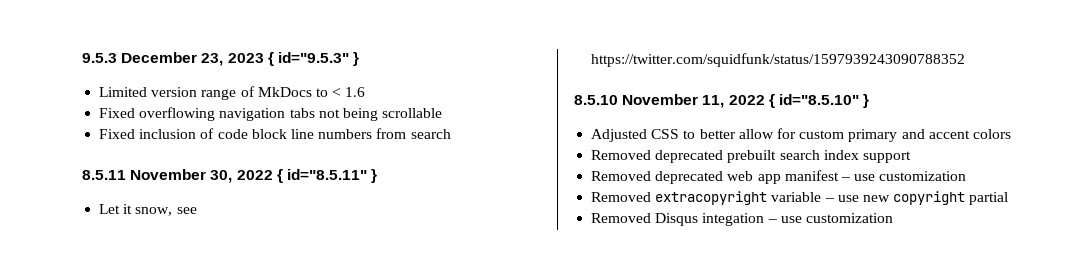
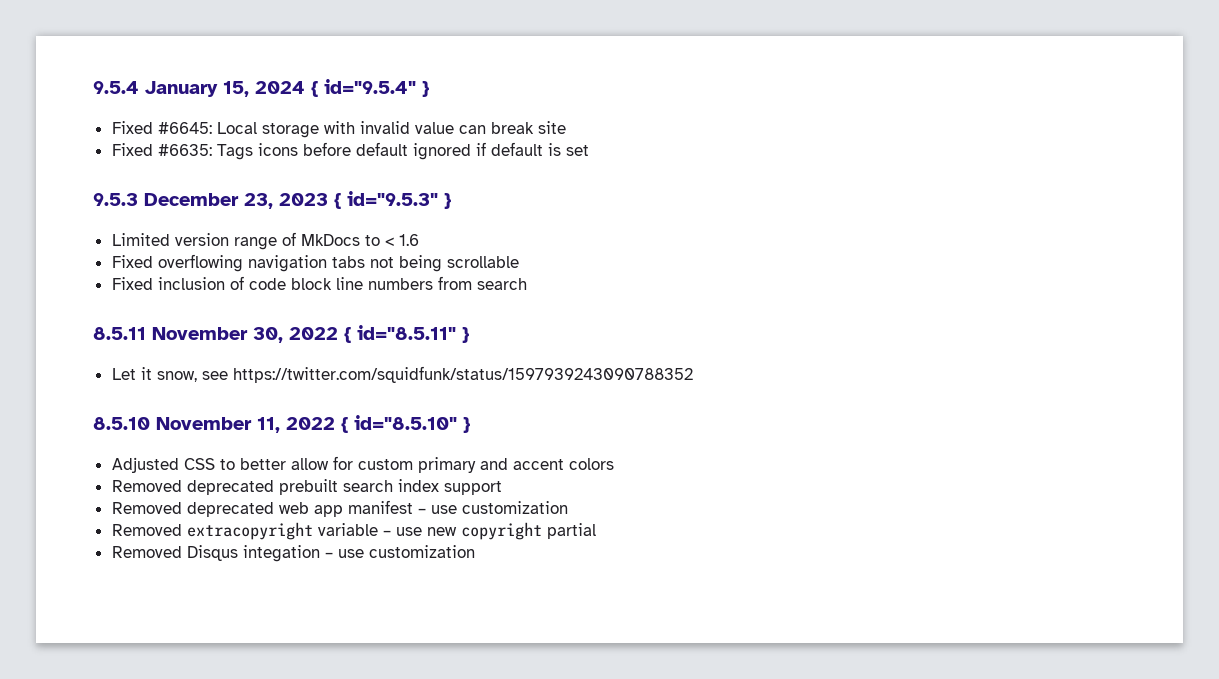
(82, 58) none -> [93,79,429,97] [111,121,566,138] [111,142,589,160] 9.5.4 January 15, 2024 { id="9.5.4" } // Fixed #6645: Local storage with invalid value can break site // Fixed #6635: Tags icons before default ignored if default is set //

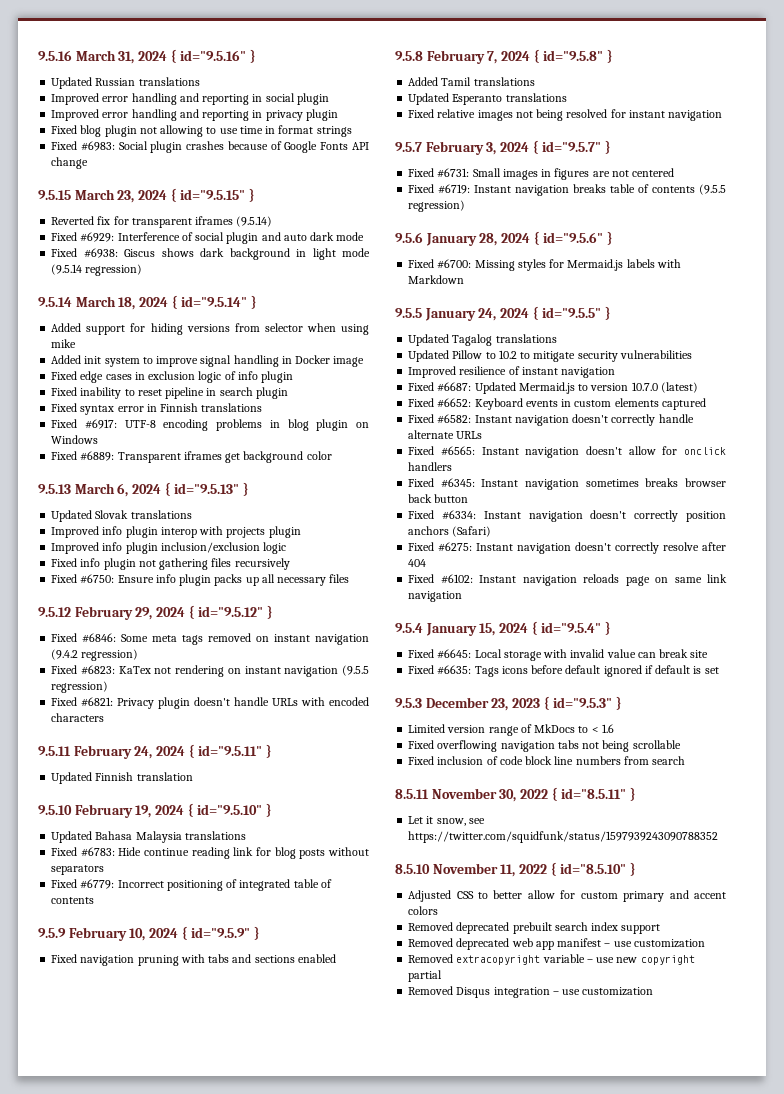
(93, 87) none -> [38,49,256,64] [51,77,200,89] [51,93,329,105] [51,109,338,121] [51,125,352,137] [51,141,369,153] [51,157,89,169] [38,188,255,203] [51,216,273,228] [51,232,365,244] [51,248,371,260] [51,264,143,276] [38,295,257,310] [51,323,369,335] [51,339,77,348] [51,355,365,367] [51,371,294,383] [51,387,288,399] [51,403,263,415] [51,419,369,431] [51,435,99,444] [51,451,332,463] [38,482,249,497] [51,510,192,522] [51,526,301,538] [51,542,287,554] [51,558,290,570] [51,574,350,586] [38,605,273,620] [51,633,369,645] [51,649,139,661] [51,665,369,677] [51,681,109,693] [51,697,369,709] [51,713,105,722] [38,744,272,759] [51,772,193,784] [38,803,272,818] [51,831,246,843] [51,847,369,859] [51,865,105,875] [51,879,332,891] [51,897,95,904] [38,926,260,941] [51,954,336,966] [395,49,613,64] [408,77,535,86] [408,93,567,105] [408,109,723,121] [395,140,611,155] [408,168,675,180] [408,184,726,196] [408,200,466,212] [395,231,613,246] [408,259,681,271] [408,275,465,284] [395,306,611,321] [408,334,557,346] [408,350,692,362] [408,366,616,378] [408,382,698,394] [408,398,706,410] [408,414,694,426] [408,430,483,439] [408,446,726,458] [408,462,453,471] [408,478,726,490] [408,494,469,503] [408,510,726,522] [408,526,492,537] [408,542,726,554] [408,559,427,567] [408,574,727,586] [408,591,463,602] 9.5.16 March 31, 2024 { id="9.5.16" } // Updated Russian translations // Improved error handling and reporting in social plugin // Improved error handling and reporting in privacy plugin // Fixed blog plugin not allowing to use time in format strings // Fixed #6983: Social plugin crashes because of Google Fonts API change // 9.5.15 March 23, 2024 { id="9.5.15" } // Reverted fix for transparent iframes (9.5.14) // Fixed #6929: Interference of social plugin and auto dark mode // Fixed #6938: Giscus shows dark background in light mode (9.5.14 regression) // 9.5.14 March 18, 2024 { id="9.5.14" } // Added support for hiding versions from selector when using mike // Added init system to improve signal handling in Docker image // Fixed edge cases in exclusion logic of info plugin // Fixed inability to reset pipeline in search plugin // Fixed syntax error in Finnish translations // Fixed #6917: UTF-8 encoding problems in blog plugin on Windows // Fixed #6889: Transparent iframes get background color // 9.5.13 March 6, 2024 { id="9.5.13" } // Updated Slovak translations // Improved info plugin interop with projects plugin // Improved info plugin inclusion/exclusion logic // Fixed info plugin not gathering files recursively // Fixed #6750: Ensure info plugin packs up all necessary files // 9.5.12 February 29, 2024 { id="9.5.12" } // Fixed #6846: Some meta tags removed on instant navigation (9.4.2 regression) // Fixed #6823: KaTex not rendering on instant navigation (9.5.5 regression) // Fixed #6821: Privacy plugin doesn't handle URLs with encoded characters // 9.5.11 February 24, 2024 { id="9.5.11" } // Updated Finnish translation // 9.5.10 February 19, 2024 { id="9.5.10" } // Updated Bahasa Malaysia translations // Fixed #6783: Hide continue reading link for blog posts without separators // Fixed #6779: Incorrect positioning of integrated table of contents // 9.5.9 February 10, 2024 { id="9.5.9" } // Fixed navigation pruning with tabs and sections enabled // 9.5.8 February 7, 2024 { id="9.5.8" } // Added Tamil translations // Updated Esperanto translations // Fixed relative images not being resolved for instant navigation // 9.5.7 February 3, 2024 { id="9.5.7" } // Fixed #6731: Small images in figures are not centered // Fixed #6719: Instant navigation breaks table of contents (9.5.5 regression) // 9.5.6 January 28, 2024 { id="9.5.6" } // Fixed #6700: Missing styles for Mermaid.js labels with Markdown // 9.5.5 January 24, 2024 { id="9.5.5" } // Updated Tagalog translations // Updated Pillow to 10.2 to mitigate security vulnerabilities // Improved resilience of instant navigation // Fixed #6687: Updated Mermaid.js to version 10.7.0 (latest) // Fixed #6652: Keyboard events in custom elements captured // Fixed #6582: Instant navigation doesn't correctly handle alternate URLs // Fixed #6565: Instant navigation doesn't allow for onclick handlers // Fixed #6345: Instant navigation sometimes breaks browser back button // Fixed #6334: Instant navigation doesn't correctly position anchors (Safari) // Fixed #6275: Instant navigation doesn't correctly resolve after 404 // Fixed #6102: Instant navigation reloads page on same link navigation //
[242,545,320,562] integation -> [493,987,550,998] integration

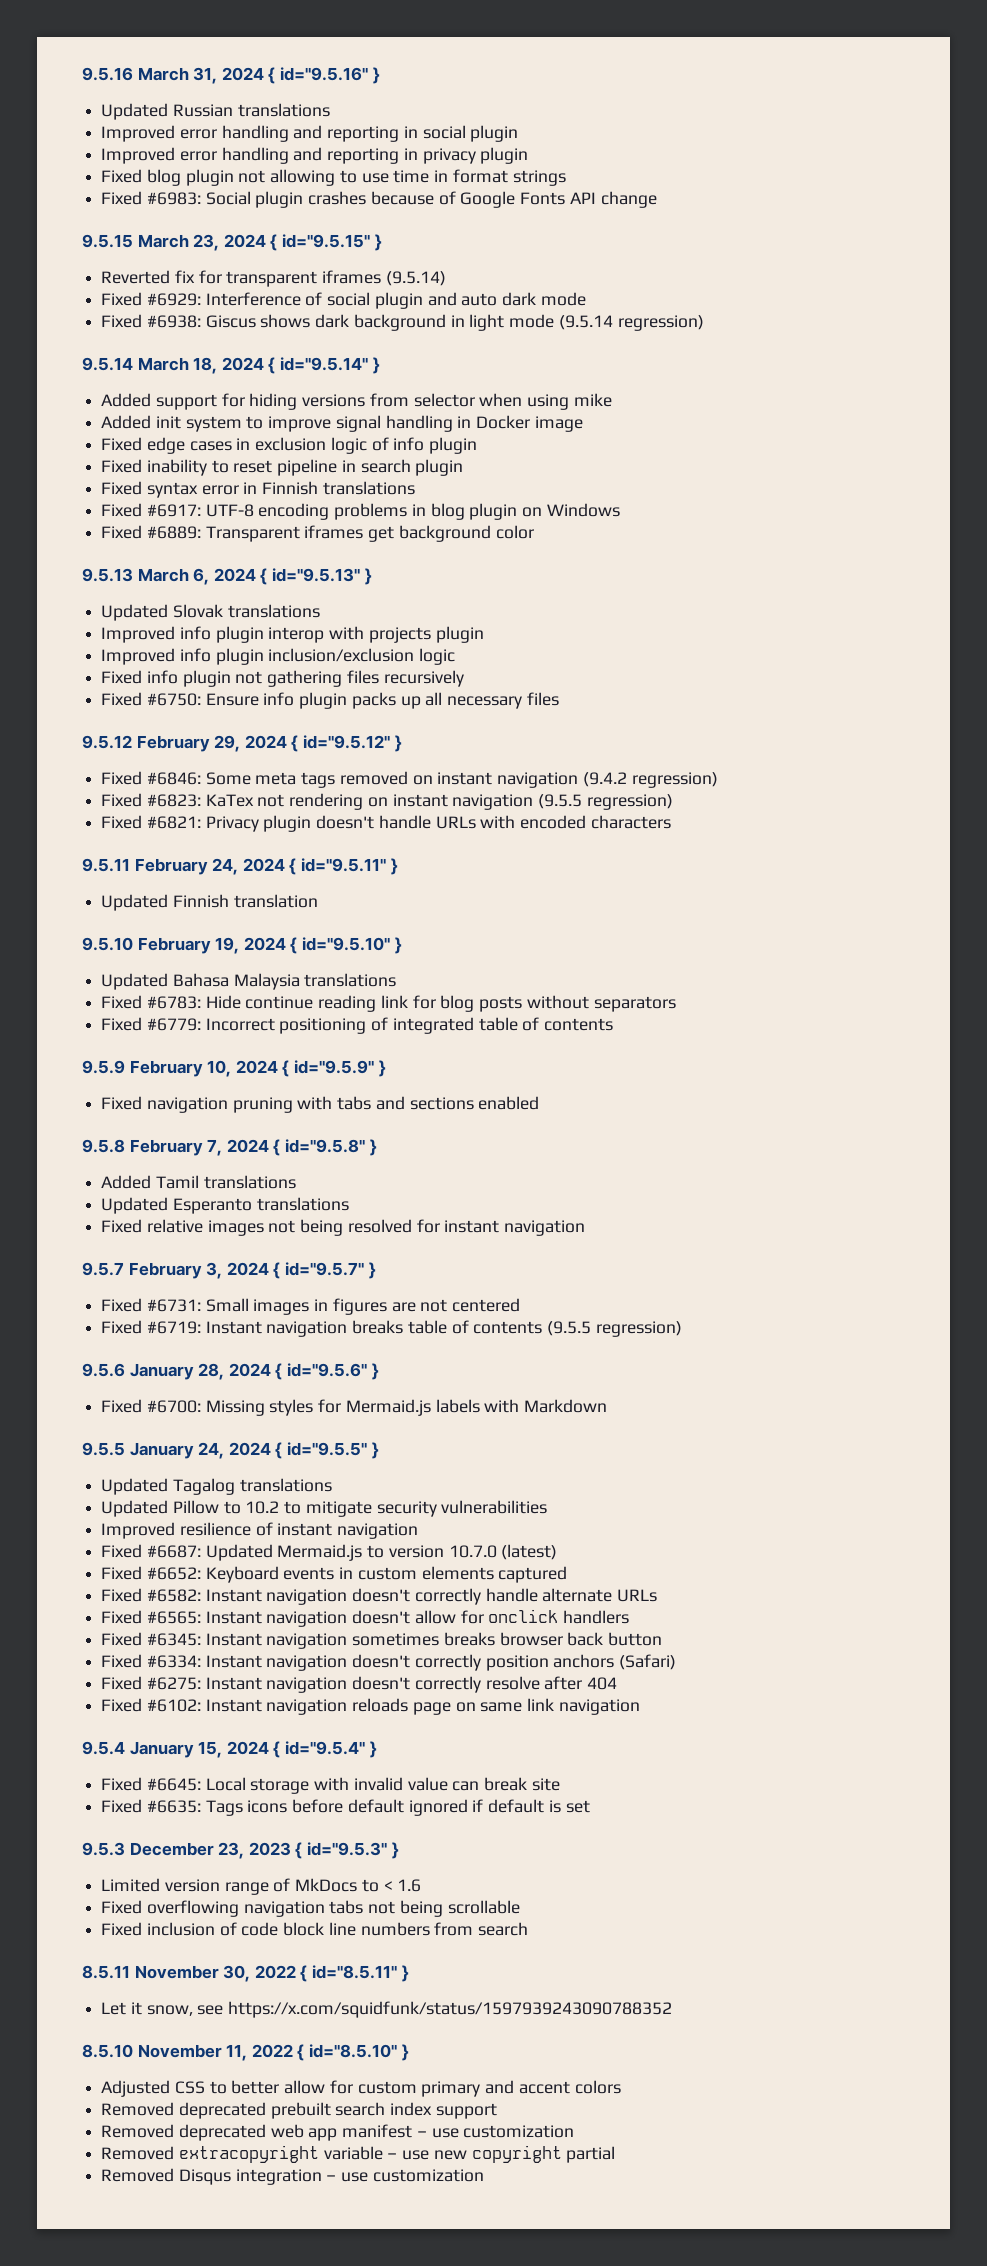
[408,831,719,843] https://twitter.com/squidfunk/status/1597939243090788352 -> [228,2001,673,2018] https://x.com/squidfunk/status/1597939243090788352

